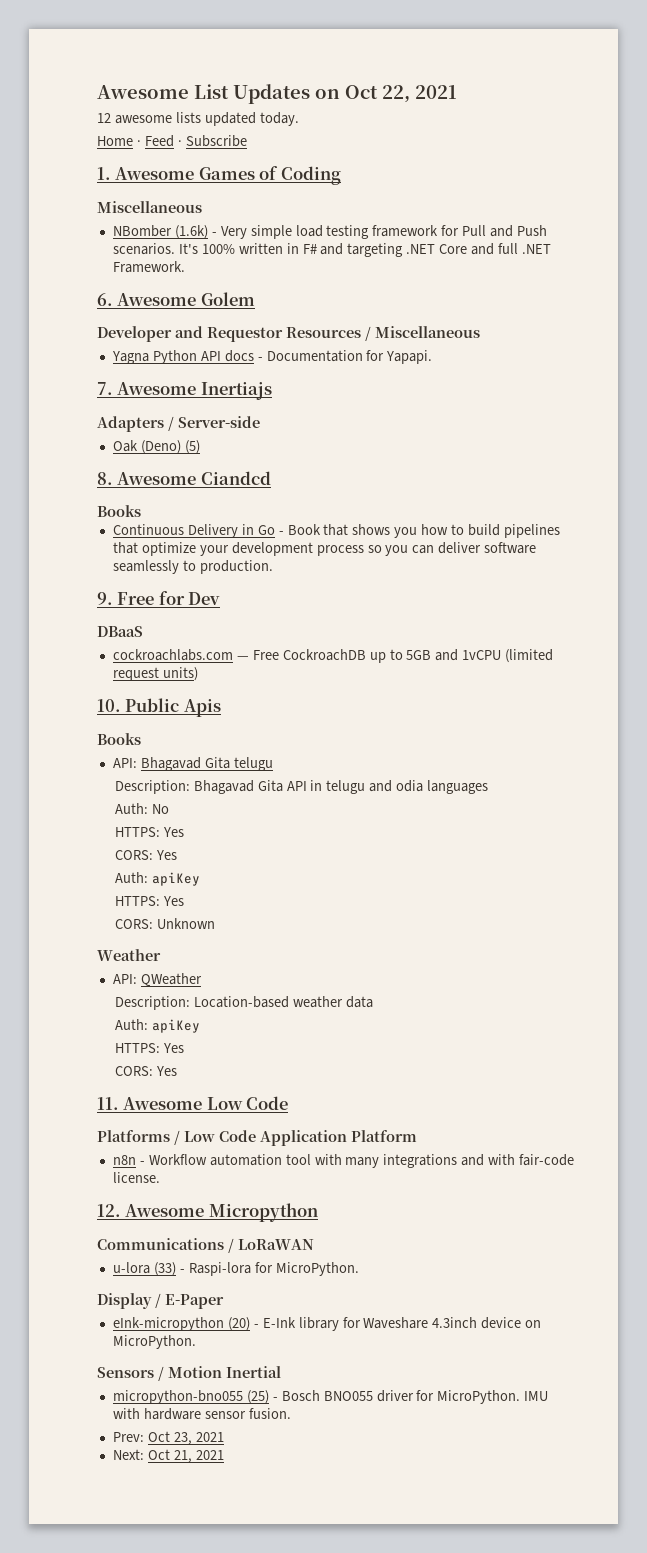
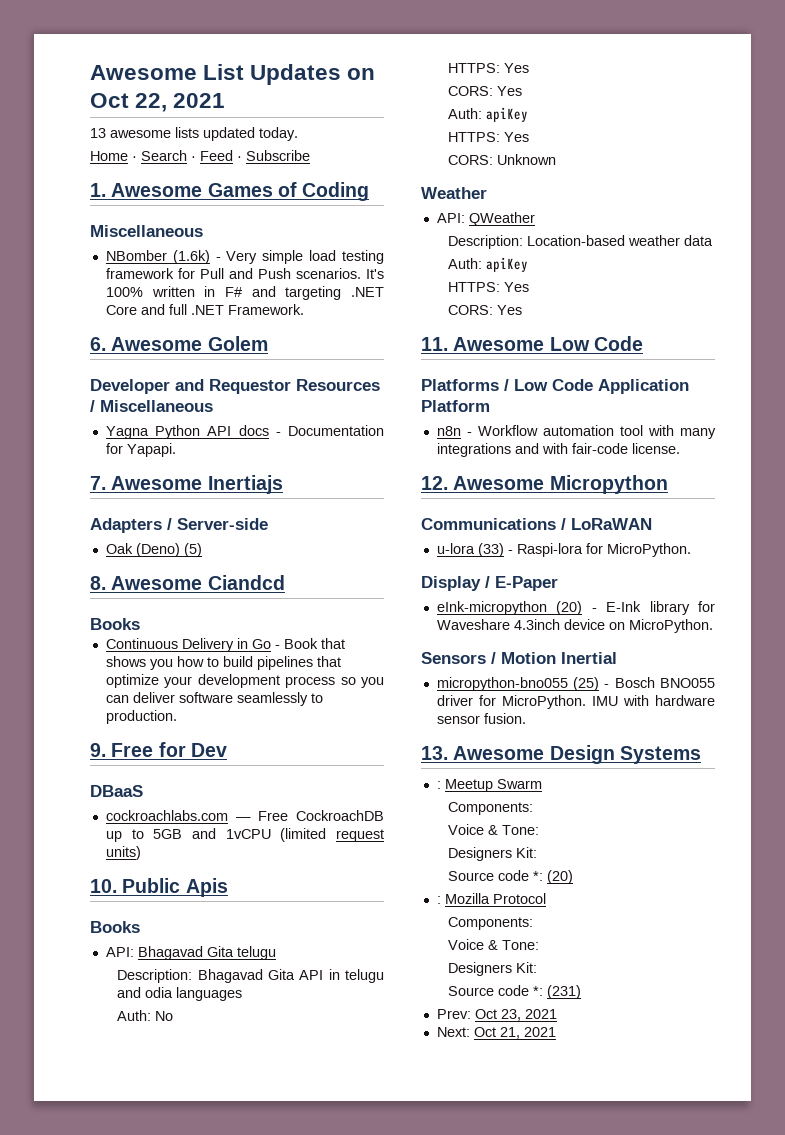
[97,113,111,123] 12 -> [90,128,106,138] 13
(141, 143) none -> [141,150,196,161] Search ·
(291, 1413) none -> [421,745,701,764] [436,779,542,792] [448,802,534,815] [448,824,540,835] [448,847,538,861] [448,870,574,884] [436,893,546,904] [448,917,534,930] [448,939,540,950] [448,962,538,976] [448,985,582,999] // 13. Awesome Design Systems // : Meetup Swarm // Components: // Voice & Tone: // Designers Kit: // Source code *: (20) // : Mozilla Protocol // Components: // Voice & Tone: // Designers Kit: // Source code *: (231)

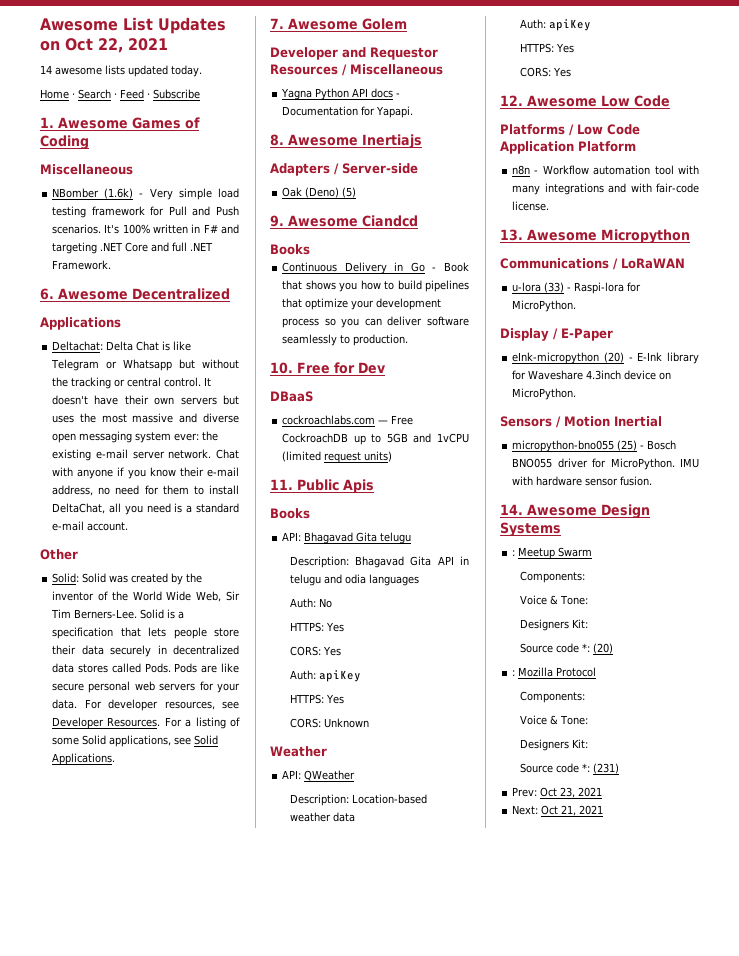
[90,128,106,138] 13 -> [40,65,52,74] 14
(203, 344) none -> [132,288,230,300] [40,317,121,330] [52,341,192,351] [51,359,239,371] [52,377,212,389] [52,395,239,405] [52,413,239,423] [52,431,219,443] [52,449,239,461] [52,467,240,479] [52,485,240,496] [52,503,239,515] [52,521,129,531] [40,549,78,560] [52,573,203,585] [52,591,240,602] [51,609,185,619] [52,627,239,639] [52,645,239,657] [52,663,239,673] [52,681,240,693] [52,699,239,711] [52,717,240,729] [52,735,219,747] [52,753,116,765] [270,18,358,30] Decentralized // Applications // Deltachat: Delta Chat is like Telegram or Whatsapp but without the tracking or central control. It doesn't have their own servers but uses the most massive and diverse open messaging system ever: the existing e-mail server network. Chat with anyone if you know their e-mail address, no need for them to install DeltaChat, all you need is a standard e-mail account. // Other // Solid: Solid was created by the inventor of the World Wide Web, Sir Tim Berners-Lee. Solid is a specification that lets people store their data securely in decentralized data stores called Pods. Pods are like secure personal web servers for your data. For developer resources, see Developer Resources. For a listing of some Solid applications, see Solid Applications. // 7. Awesome
[90,476,106,490] 7. -> [270,134,284,146] 8.
[90,576,106,590] 8. -> [270,215,284,227] 9.
[90,743,106,757] 9. -> [270,362,293,374] 10.
[90,879,117,893] 10. -> [270,479,293,490] 11.
[421,337,448,351] 11. -> [500,95,523,106] 12.
[421,476,448,490] 12. -> [500,229,523,241] 13.
[421,746,448,760] 13. -> [500,504,523,515] 14.

